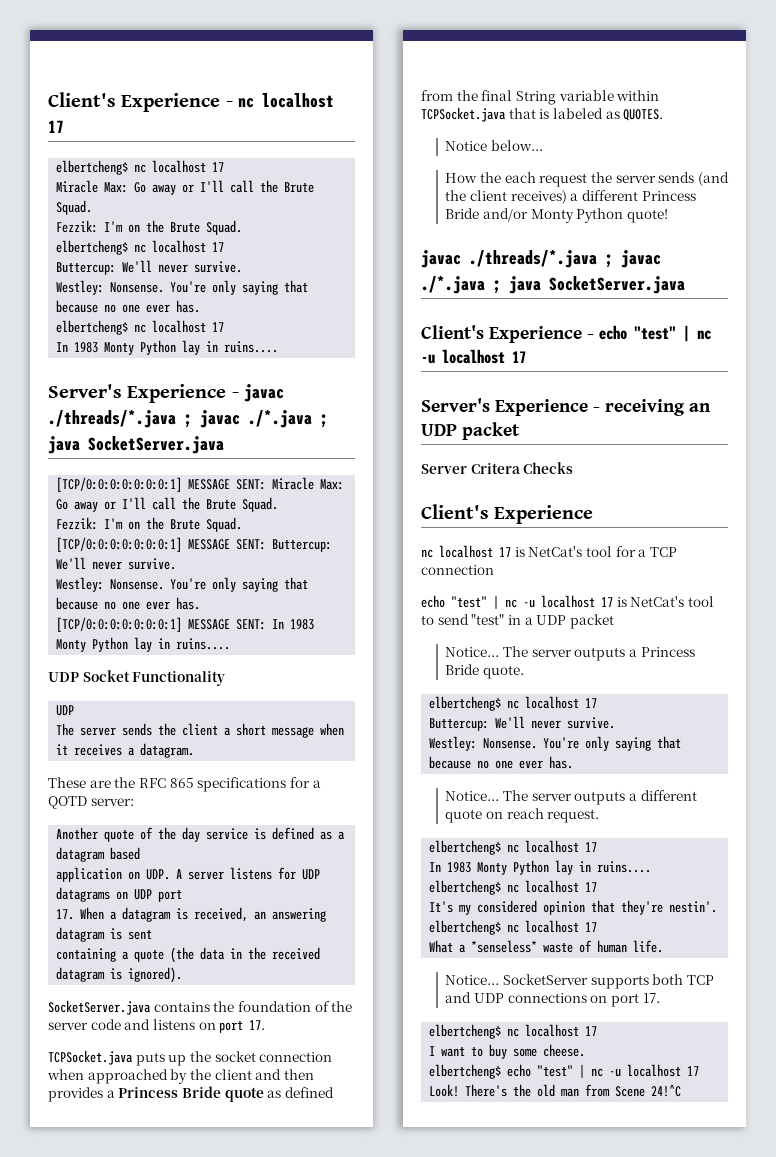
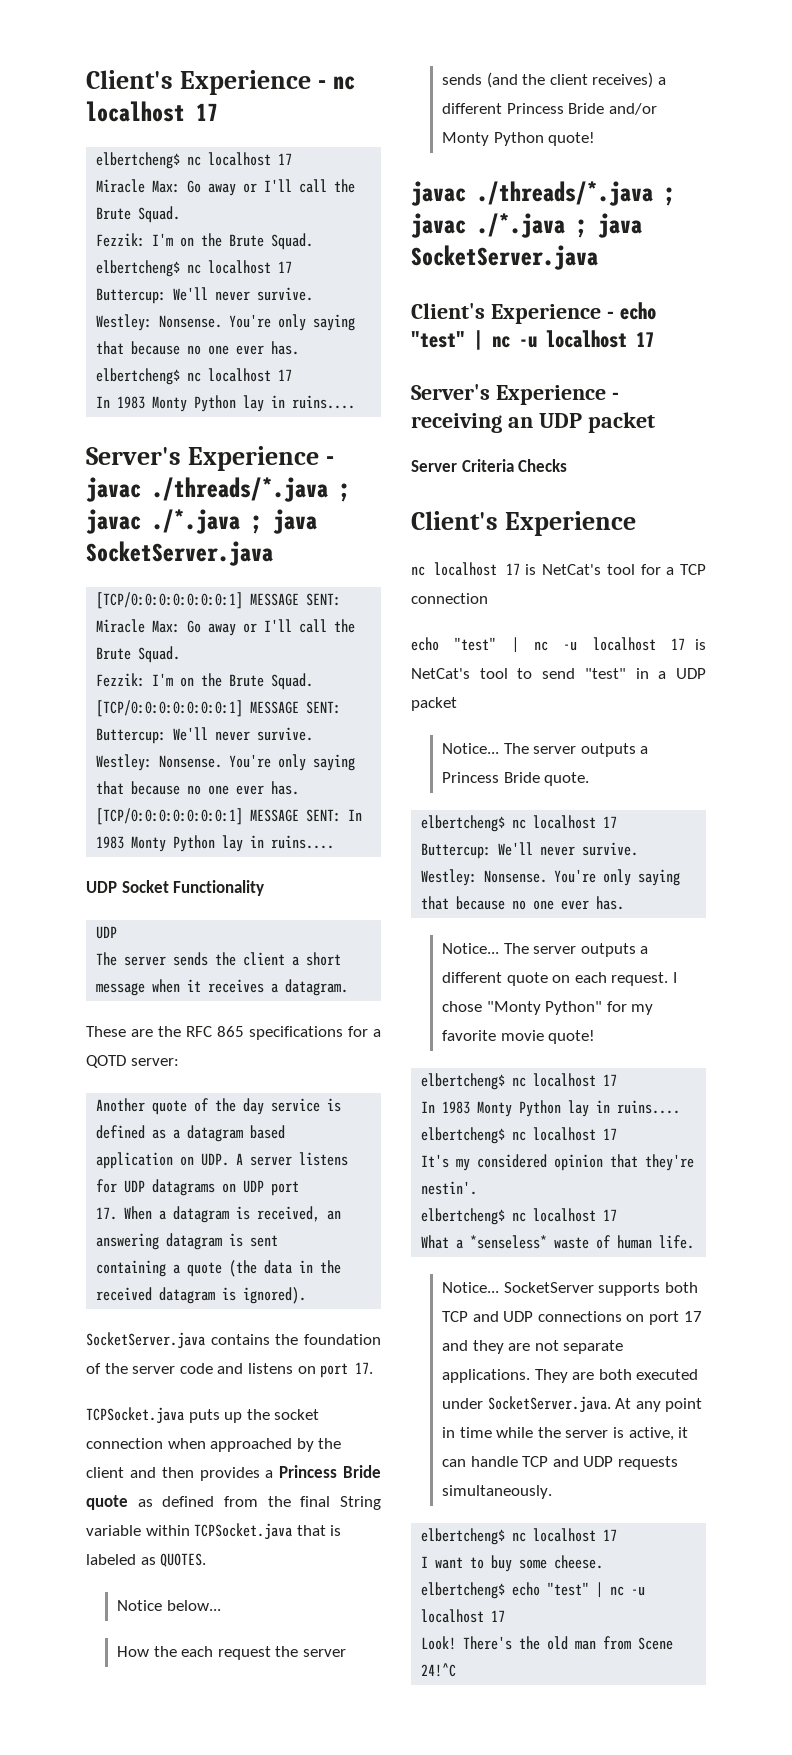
[470,463,520,474] Critera -> [461,459,514,472] Criteria
[506,808,544,819] reach -> [574,972,607,983] each
(600, 816) none -> [672,972,677,983] [442,1001,654,1015] [442,1030,596,1044] I chose "Monty Python" for my favorite movie quote!
[642,993,660,1003] 17. -> [683,1311,702,1322] [442,1340,624,1354] [442,1369,699,1383] [442,1396,703,1413] [442,1427,689,1441] [442,1456,678,1470] [442,1485,553,1499] 17 and they are not separate applications. They are both executed under SocketServer.java. At any point in time while the server is active, it can handle TCP and UDP requests simultaneously.

